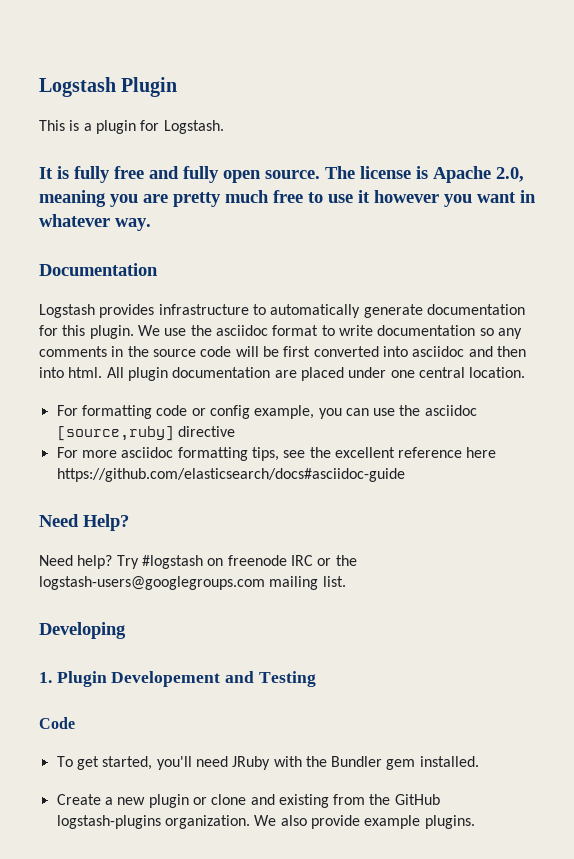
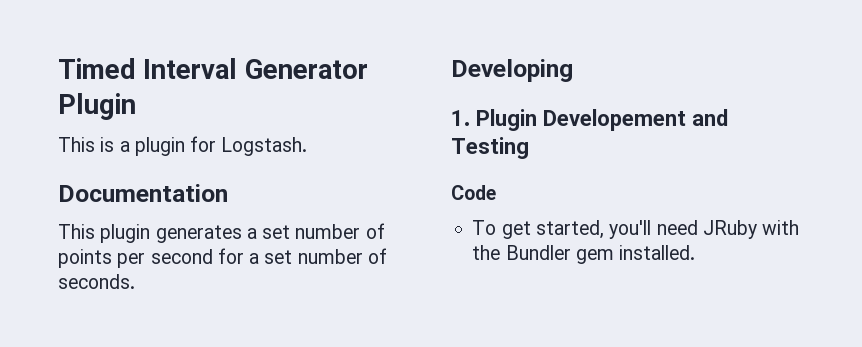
[39,77,116,97] Logstash -> [58,58,368,79] Timed Interval Generator
[39,166,524,183] [39,190,536,207] [39,214,151,231] [39,263,158,276] [39,304,525,318] [39,325,522,339] [39,346,526,357] [39,367,526,381] [56,405,477,419] [56,426,235,441] [56,447,497,461] [56,468,405,482] [39,514,129,531] [39,555,357,569] [39,576,346,590] It is fully free and fully open source. The license is Apache 2.0, meaning you are pretty much free to use it however you want in whatever way. // Documentation // Logstash provides infrastructure to automatically generate documentation for this plugin. We use the asciidoc format to write documentation so any comments in the source code will be first converted into asciidoc and then into html. All plugin documentation are placed under one central location. // For formatting code or config example, you can use the asciidoc [source,ruby] directive // For more asciidoc formatting tips, see the excellent reference here https://github.com/elasticsearch/docs#asciidoc-guide // Need Help? // Need help? Try #logstash on freenode IRC or the logstash-users@googlegroups.com mailing list. -> [58,184,228,202] [58,223,385,243] [58,248,387,268] [58,274,135,289] Documentation // This plugin generates a set number of points per second for a set number of seconds.
[56,794,440,808] [56,815,475,829] // Create a new plugin or clone and existing from the GitHub logstash-plugins organization. We also provide example plugins. -> (696, 252) none

